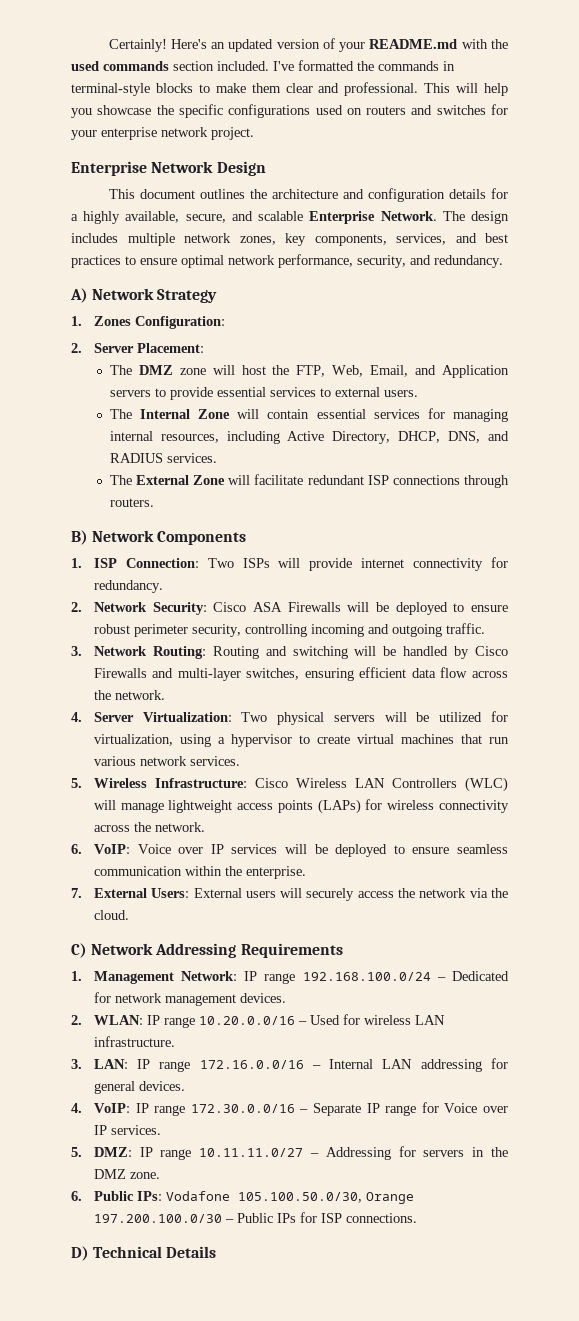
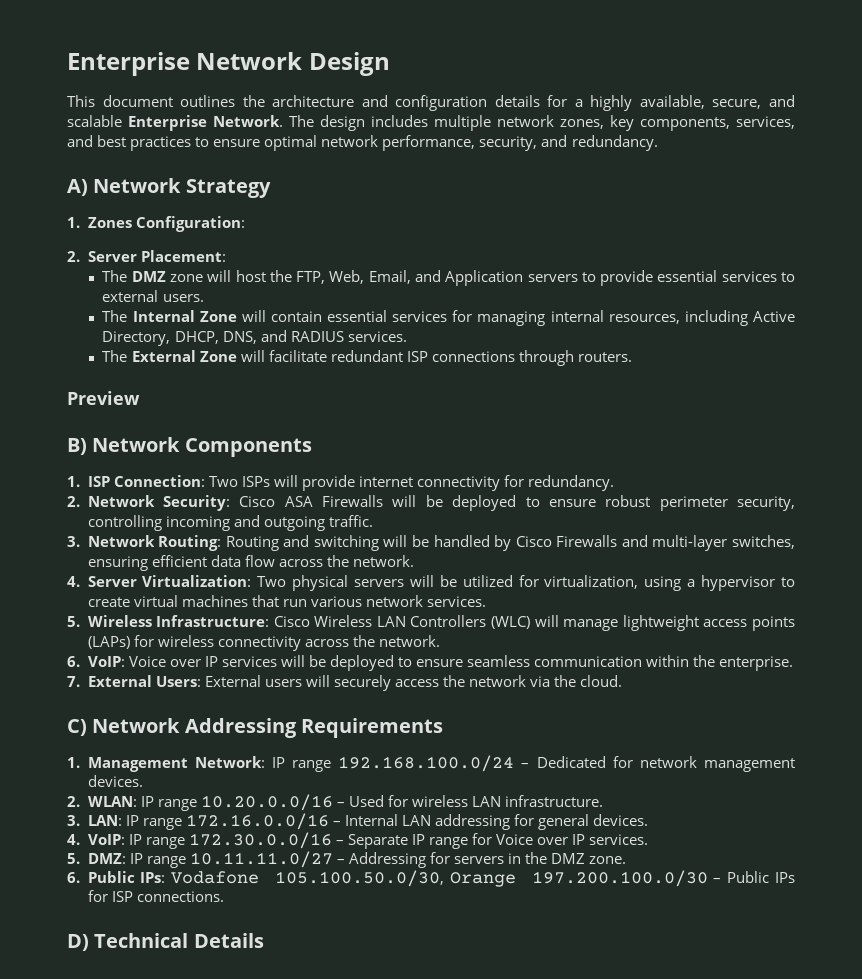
[108,38,508,52] [71,60,455,71] [71,82,508,96] [71,104,509,118] [71,127,254,140] Certainly! Here's an updated version of your README.md with the used commands section included. I've formatted the commands in terminal-style blocks to make them clear and professional. This will help you showcase the specific configurations used on routers and switches for your enterprise network project. // -> (67, 64) none
(154, 502) none -> [67,391,140,405] // Preview

